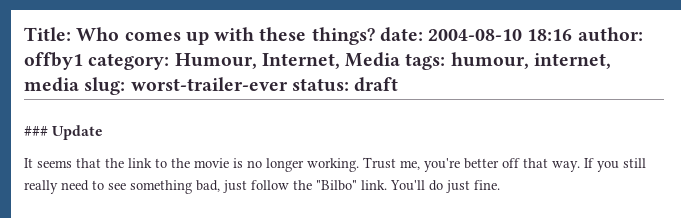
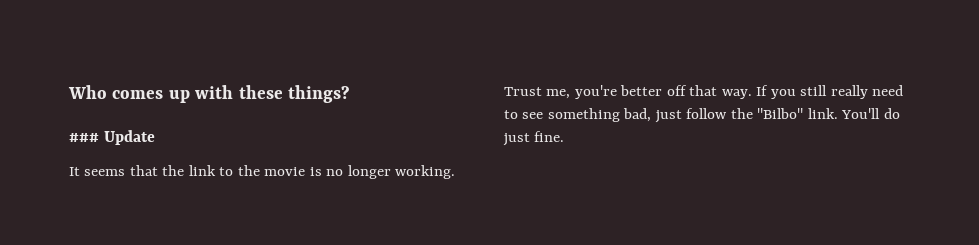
[24,27,71,41] Title: -> (68, 92) none
[379,27,643,42] [24,52,611,70] [24,77,399,95] date: 2004-08-10 18:16 author: offby1 category: Humour, Internet, Media tags: humour, internet, media slug: worst-trailer-ever status: draft -> (349, 94) none

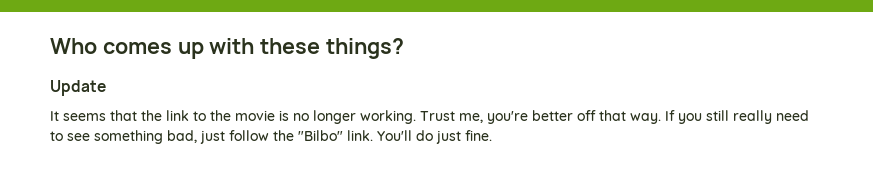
[69,133,99,142] ### -> (405, 48) none

